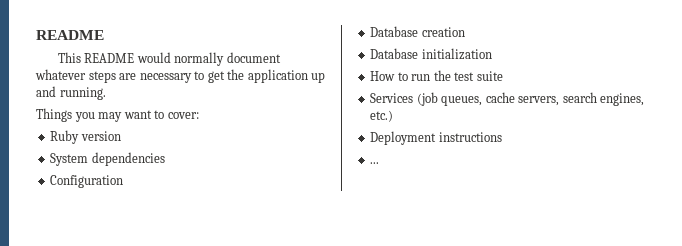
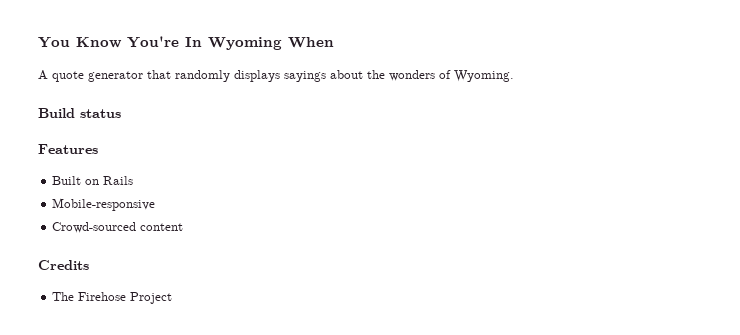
[36,30,104,40] [57,52,281,66] [35,69,326,83] [36,86,106,100] [36,108,199,122] [50,130,121,144] [50,152,165,166] [50,175,124,188] [370,26,465,37] [370,48,492,60] [370,70,503,81] [370,92,645,106] [370,110,394,122] [370,131,502,145] [370,162,380,164] README // This README would normally document whatever steps are necessary to get the application up and running. // Things you may want to cover: // Ruby version // System dependencies // Configuration // Database creation // Database initialization // How to run the test suite // Services (job queues, cache servers, search engines, etc.) // Deployment instructions // ... -> [38,36,334,50] [38,70,514,82] [38,108,121,118] [38,144,98,154] [52,176,134,185] [52,198,156,211] [52,222,184,233] [38,260,89,270] [52,292,173,304] You Know You're In Wyoming When // A quote generator that randomly displays sayings about the wonders of Wyoming. // Build status // Features // Built on Rails // Mobile-responsive // Crowd-sourced content // Credits // The Firehose Project

